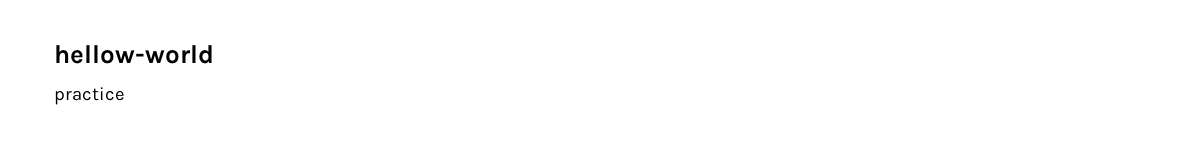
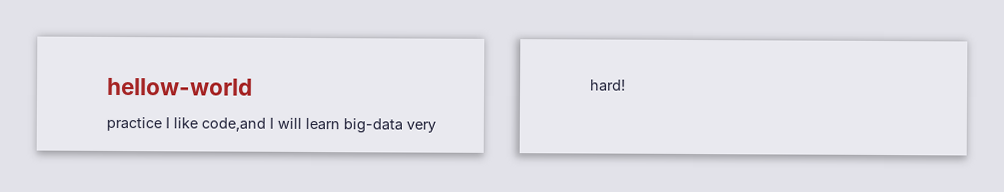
(125, 96) none -> [165,117,436,134] [590,79,626,92] I like code,and I will learn big-data very hard!

